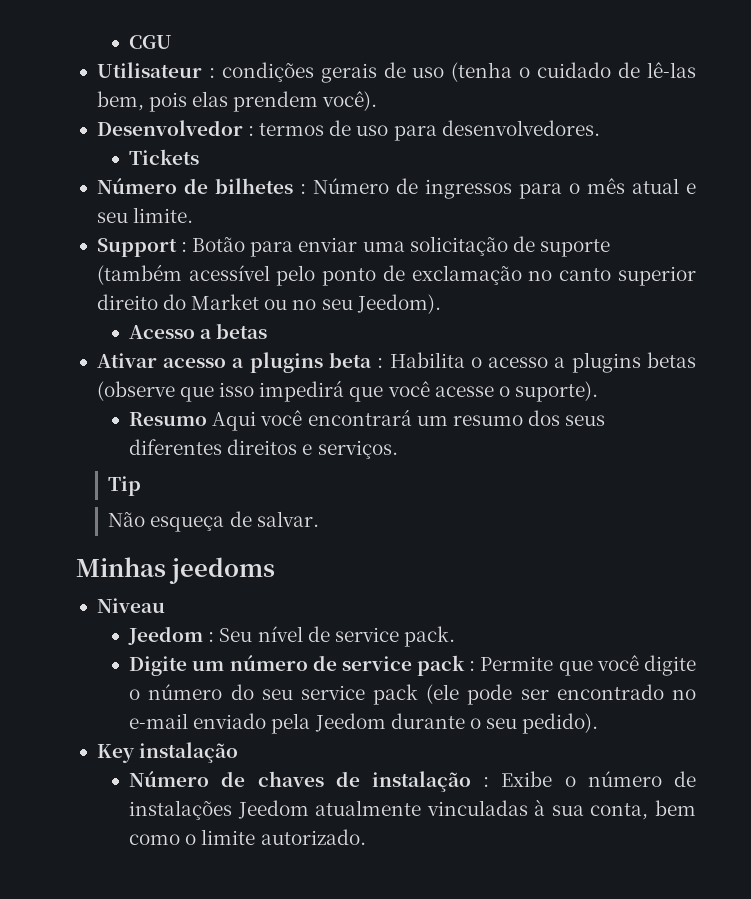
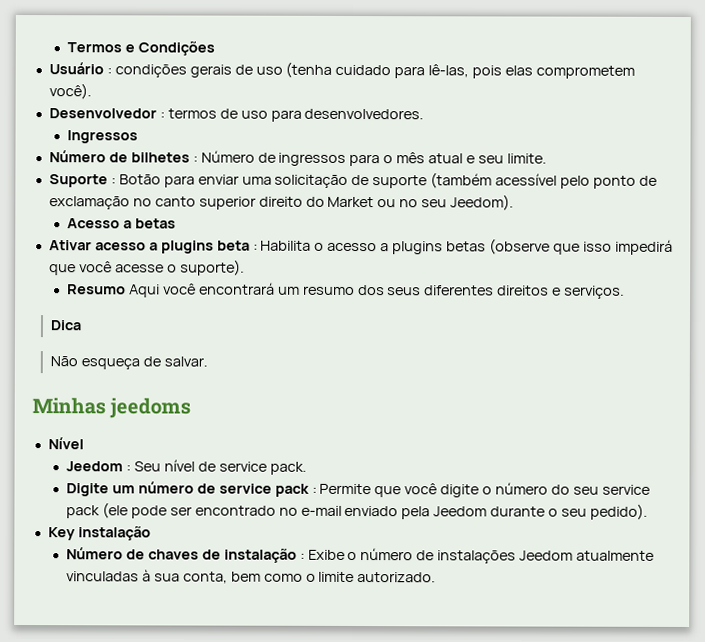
[129,35,173,49] [96,62,202,78] CGU // Utilisateur -> [67,41,215,56] [48,62,104,75] Termos e Condições // Usuário
[519,62,696,78] [96,91,144,111] o cuidado de lê-las bem, -> [335,64,470,79] cuidado para lê-las,
[233,91,319,112] prendem -> [535,65,635,79] comprometem
[129,149,200,165] Tickets -> [67,130,139,144] Ingressos
[96,238,177,257] Support -> [48,174,108,188] Suporte
[108,476,142,496] Tip -> [50,320,83,331] Dica
[96,598,165,613] Niveau -> [47,437,84,450] Nível

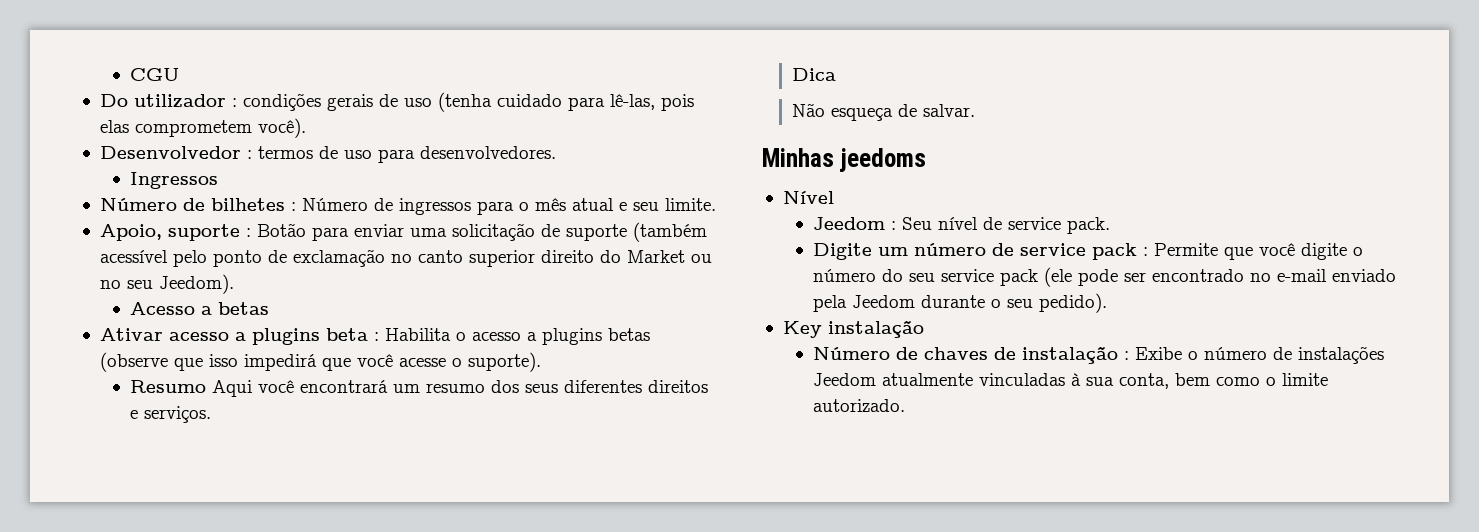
[67,41,215,56] [48,62,104,75] Termos e Condições // Usuário -> [130,68,180,81] [99,94,226,109] CGU // Do utilizador
[48,174,108,188] Suporte -> [99,224,240,241] Apoio, suporte

